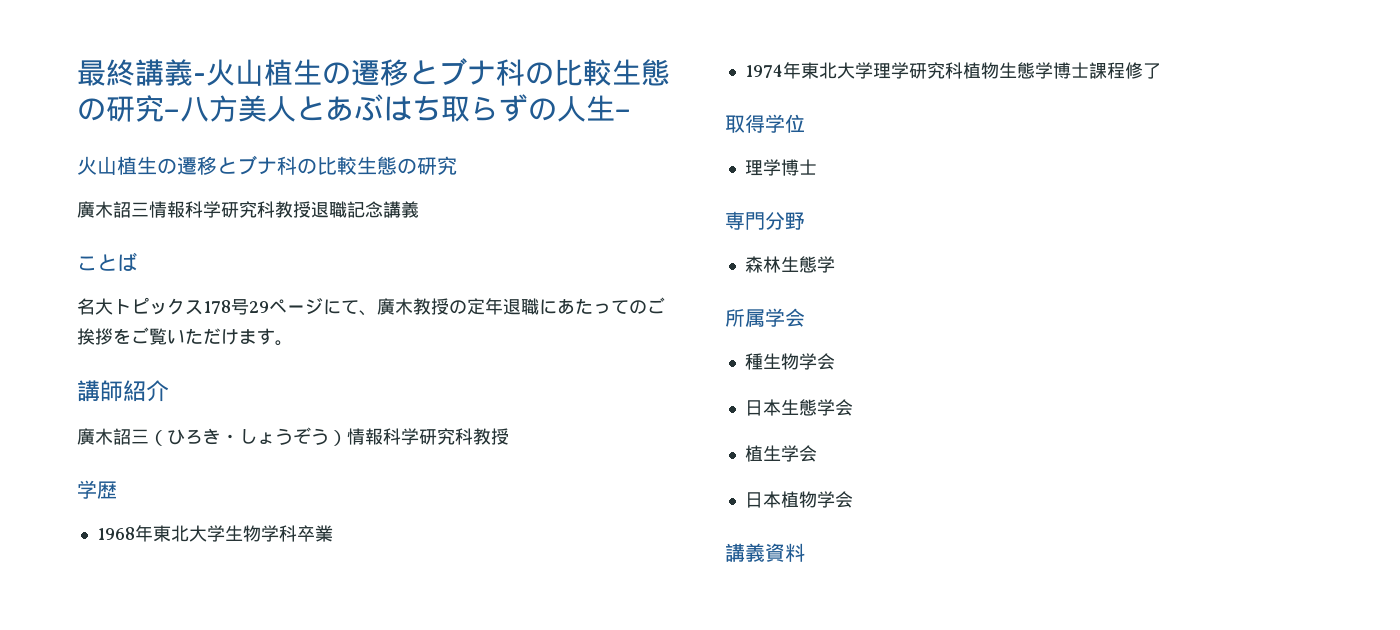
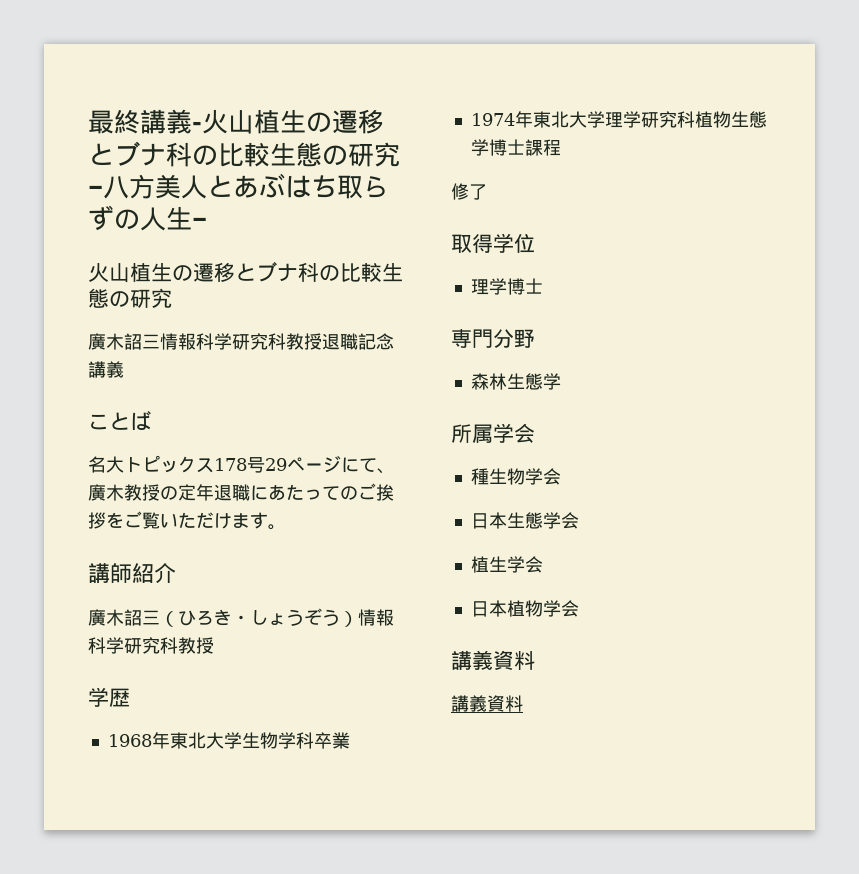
(1125, 70) none -> (561, 147) //
(805, 552) none -> [451,695,523,712] // 講義資料

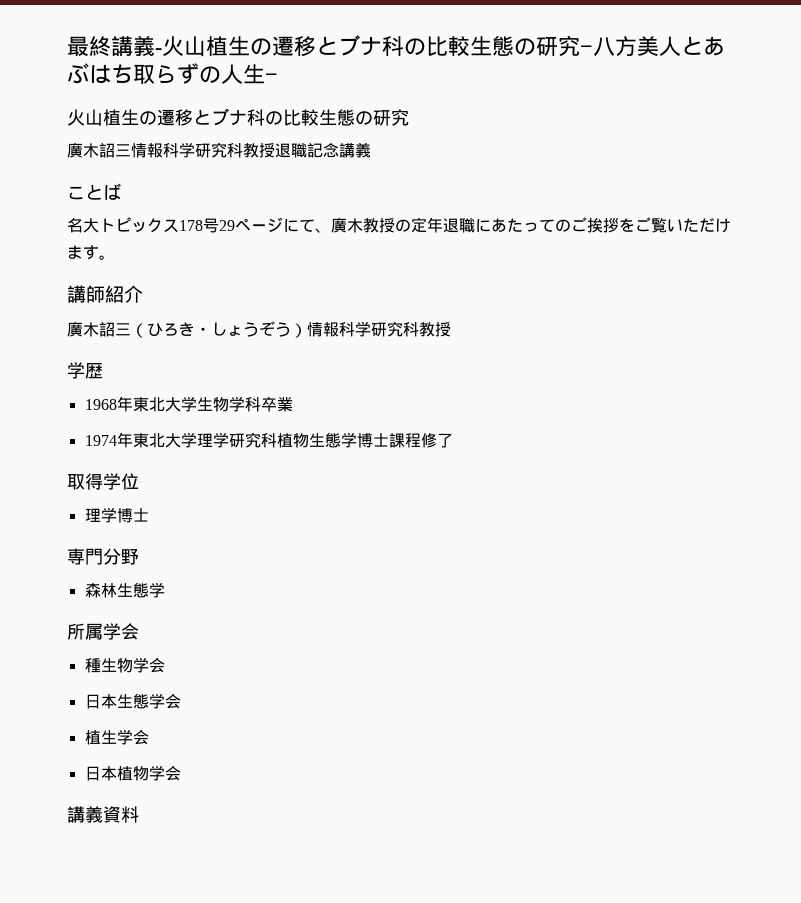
(561, 147) // -> (421, 440) none
[451,695,523,712] // 講義資料 -> (139, 814) none

